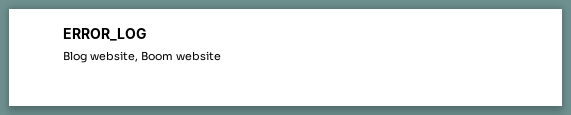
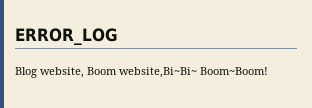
[176,51,221,61] website -> [119,67,268,78] website,Bi~Bi~ Boom~Boom!

